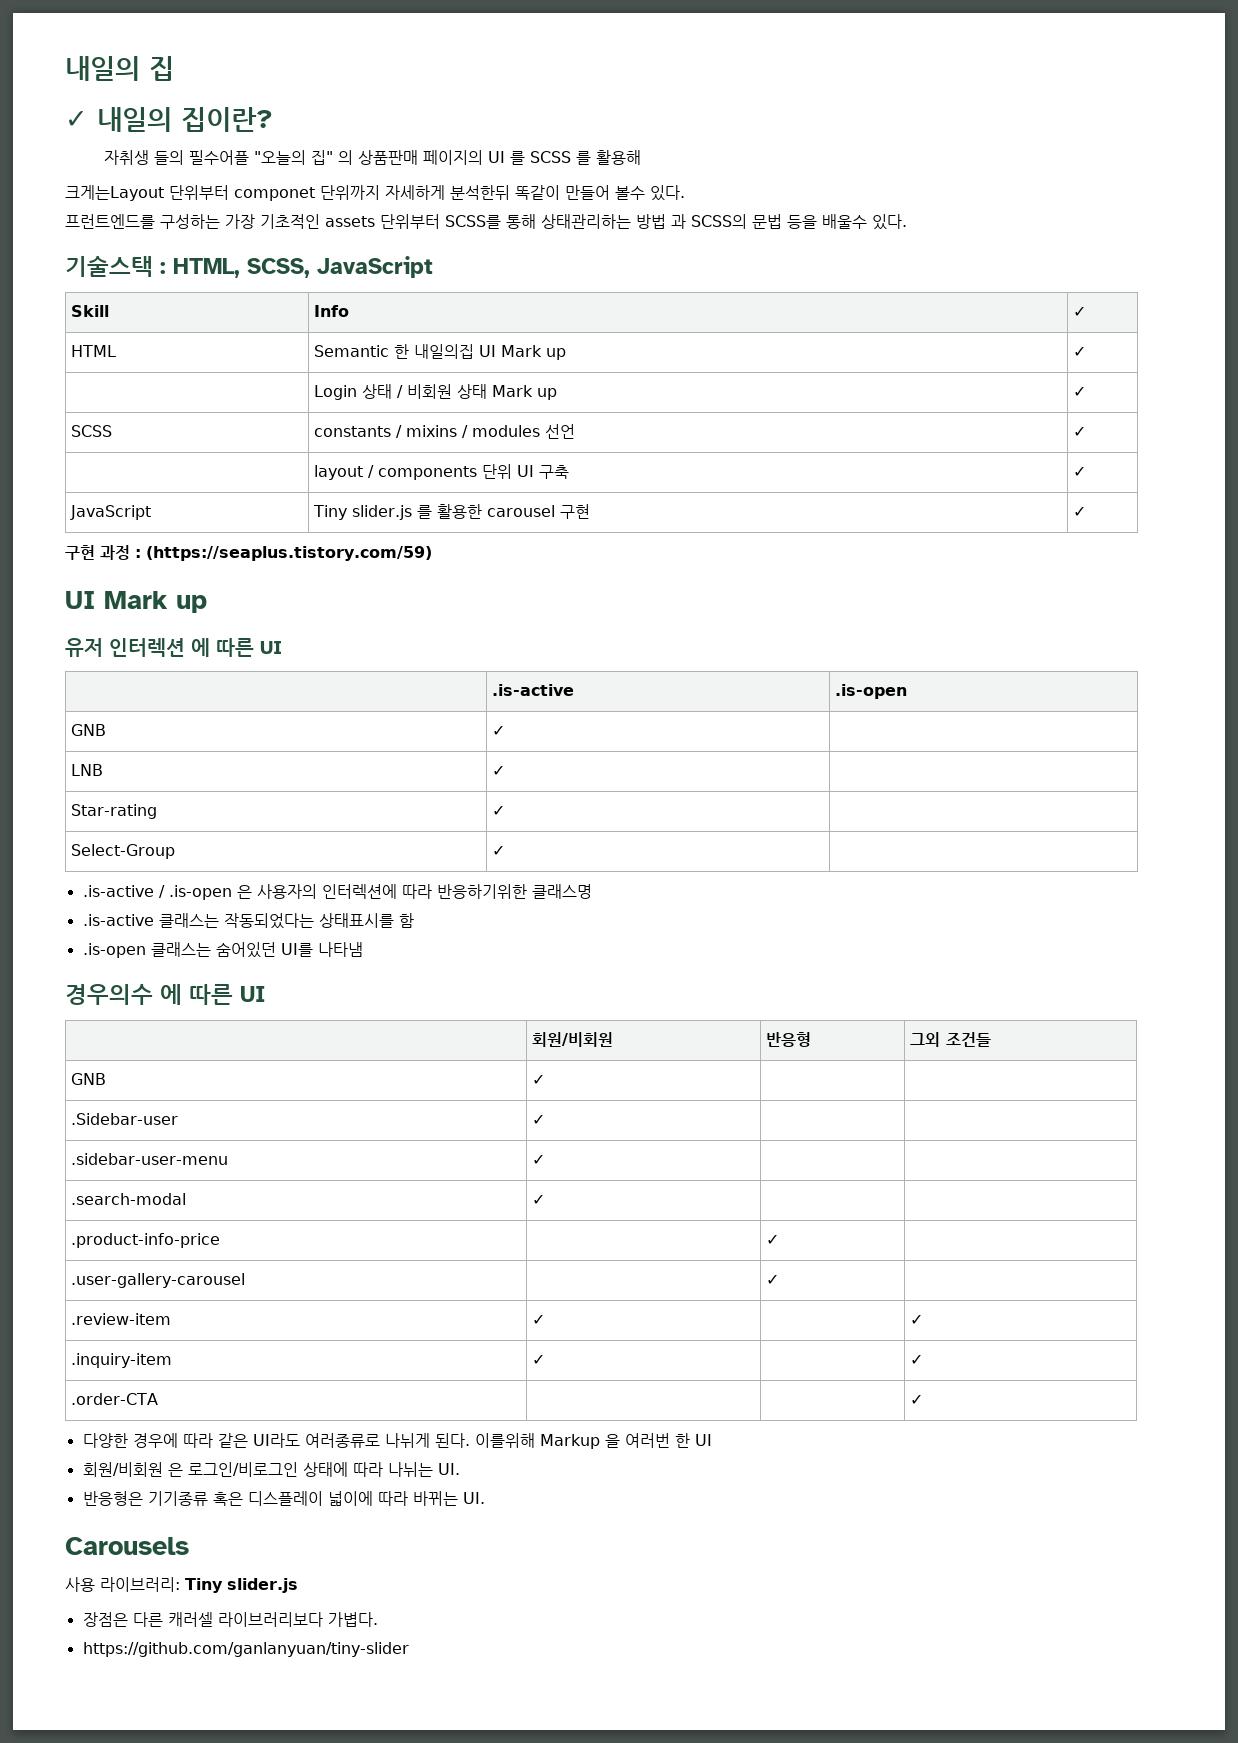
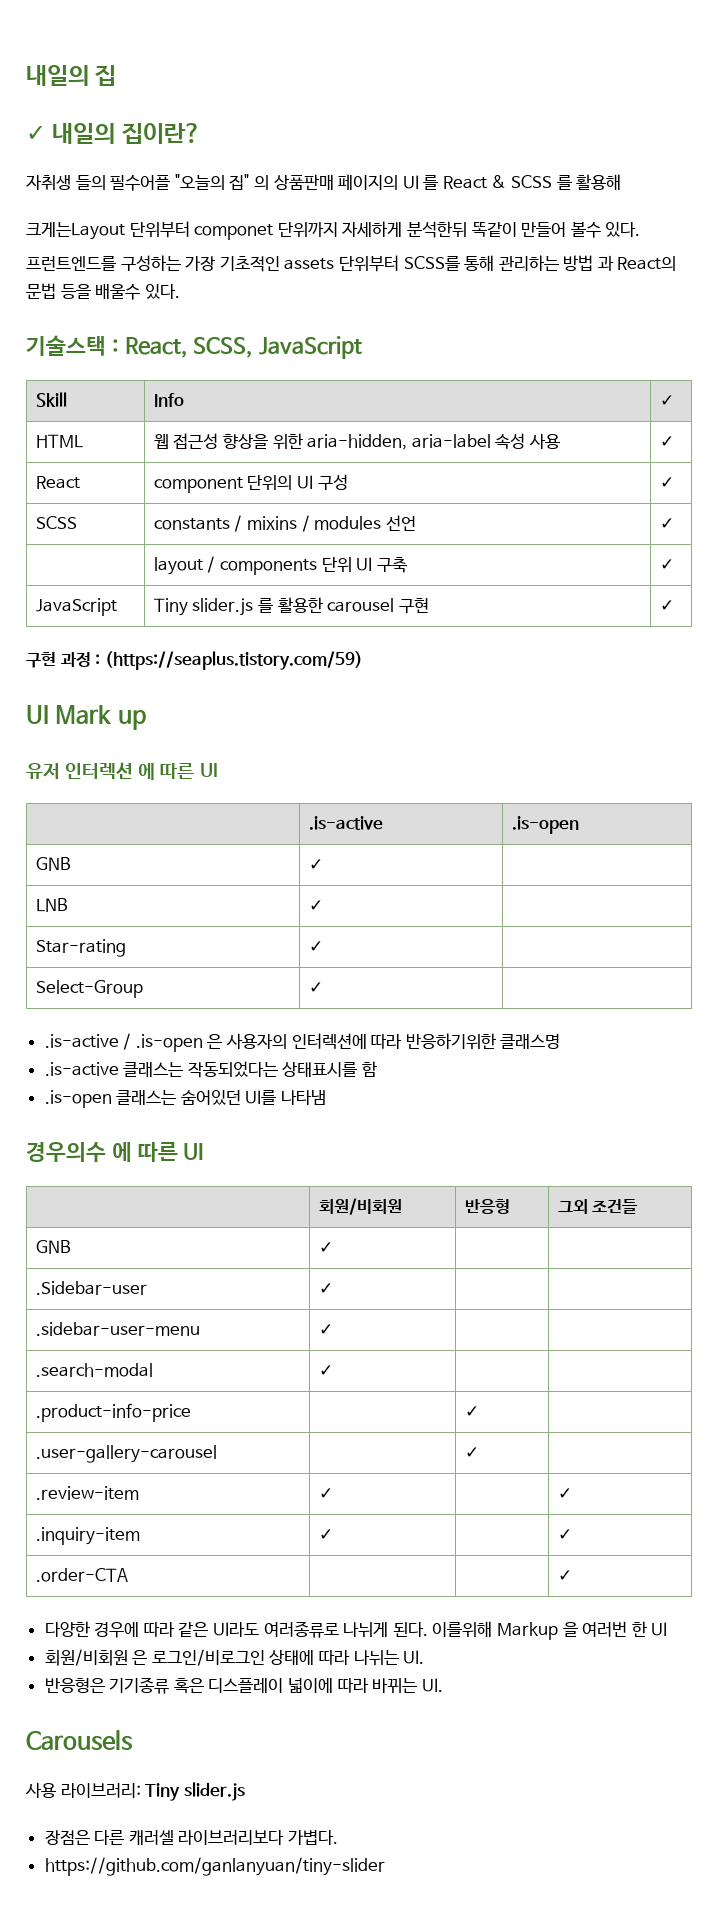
(526, 158) none -> [442,175,507,189] React &
[541,214,631,229] 상태관리하는 -> [498,255,559,271] 관리하는
[691,214,747,229] SCSS의 -> [617,256,677,271] React의
[173,258,240,278] HTML, -> [124,337,188,358] React,
[314,344,567,360] [1073,346,1087,357] [314,384,558,400] Semantic 한 내일의집 UI Mark up | ✓ // | Login 상태 / 비회원 상태 Mark up -> [153,433,560,450] [659,436,674,447] [35,476,80,489] [153,474,348,493] 웹 접근성 향상을 위한 aria-hidden, aria-label 속성 사용 | ✓ // React | component 단위의 UI 구성

